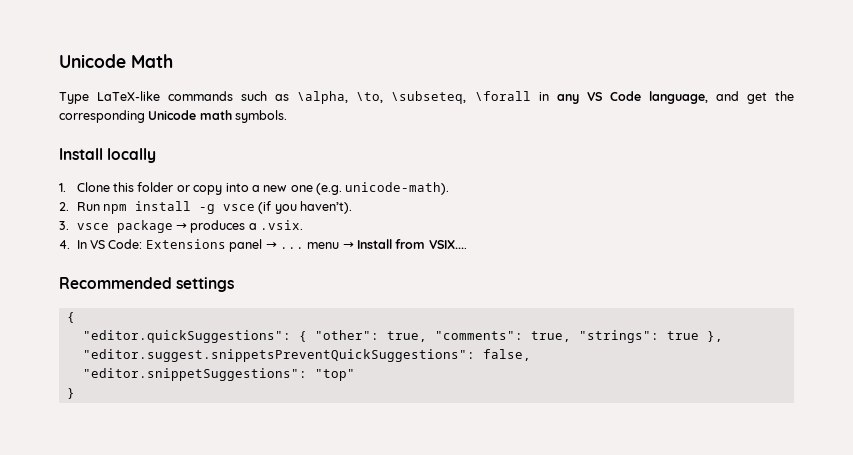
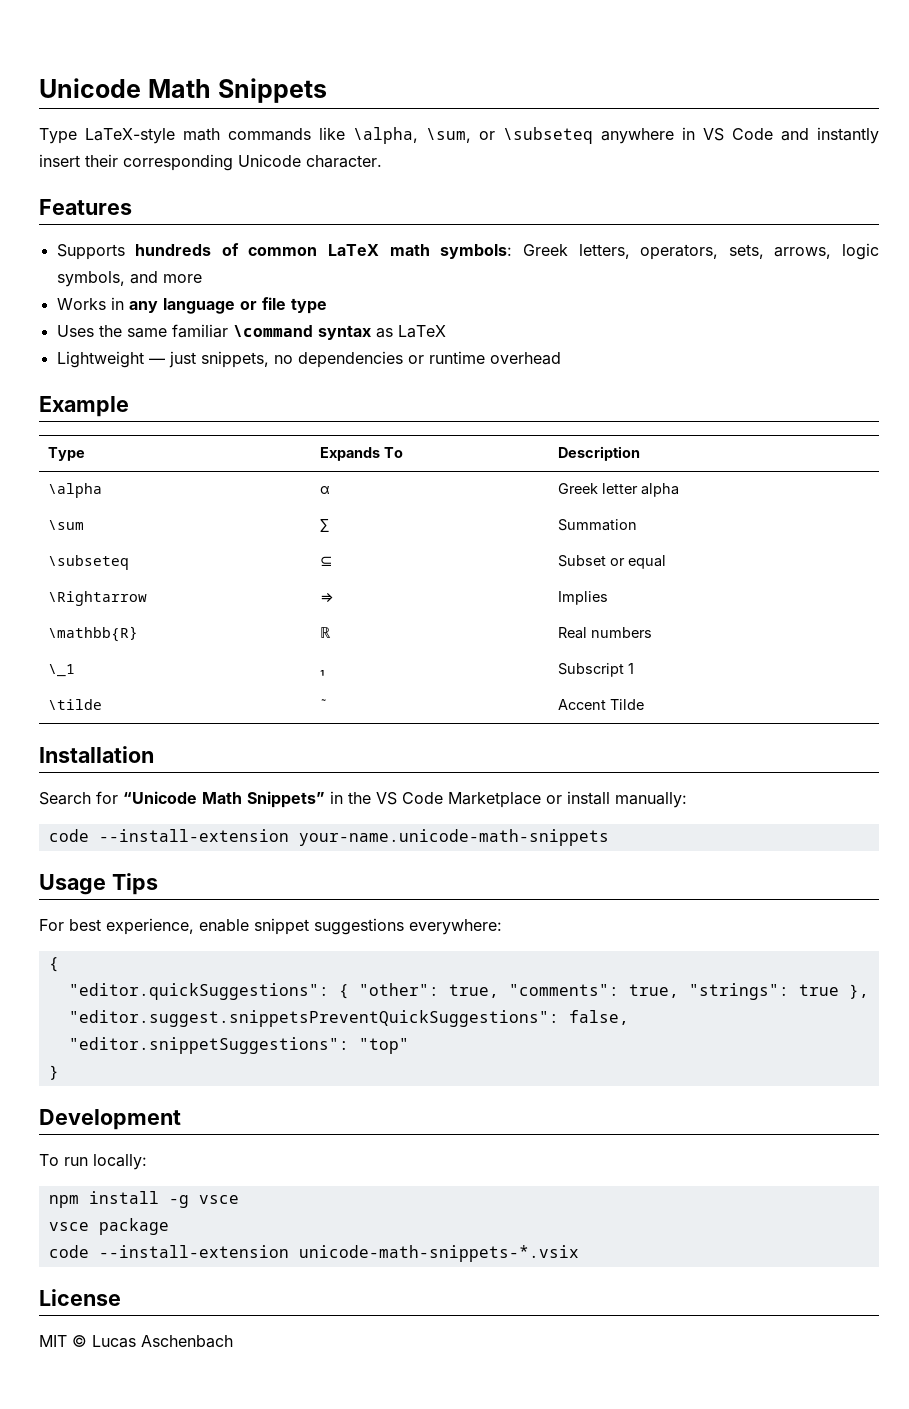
[59,91,794,104] [59,110,288,123] [59,148,157,163] [59,182,450,195] [59,201,353,214] [59,220,304,233] [59,239,467,252] [59,277,235,292] // Type LaTeX-like commands such as \alpha, \to, \subseteq, \forall in any VS Code language, and get the corresponding Unicode math symbols. // Install locally // 1. Clone this folder or copy into a new one (e.g. unicode-math). // 2. Run npm install -g vsce (if you haven’t). // 3. vsce package → produces a .vsix. // 4. In VS Code: Extensions panel → ... menu → Install from VSIX.... // Recommended settings -> [217,78,327,103] [39,127,879,144] [39,154,382,171] [39,199,132,215] [56,243,880,260] [56,271,202,287] [56,297,327,314] [56,324,446,340] [56,351,561,368] [39,396,129,417] [48,447,86,461] [320,447,404,461] [558,446,641,461] [48,483,103,498] [320,486,331,494] [558,483,680,497] [48,520,85,530] [320,519,330,532] [558,519,638,531] [48,555,130,570] [320,556,334,566] [558,555,667,569] [48,591,148,606] [320,593,335,602] [558,591,609,605] [48,626,139,642] [320,627,332,638] [558,627,653,639] [48,664,76,677] [320,670,325,676] [558,663,635,677] [48,699,103,710] [320,699,328,710] [558,699,645,710] [39,746,154,763] [39,791,687,808] [48,829,609,846] [39,873,158,895] [39,918,502,935] Snippets // Type LaTeX-style math commands like \alpha, \sum, or \subseteq anywhere in VS Code and instantly insert their corresponding Unicode character. // Features // Supports hundreds of common LaTeX math symbols: Greek letters, operators, sets, arrows, logic symbols, and more // Works in any language or file type // Uses the same familiar \command syntax as LaTeX // Lightweight — just snippets, no dependencies or runtime overhead // Example // Type | Expands To | Description // \alpha | α | Greek letter alpha // \sum | ∑ | Summation // \subseteq | ⊆ | Subset or equal // \Rightarrow | ⇒ | Implies // \mathbb{R} | ℝ | Real numbers // \_1 | ₁ | Subscript 1 // \tilde | ˜ | Accent Tilde // Installation // Search for “Unicode Math Snippets” in the VS Code Marketplace or install manually: // code --install-extension your-name.unicode-math-snippets // Usage Tips // For best experience, enable snippet suggestions everywhere:
(75, 393) none -> [39,1109,181,1130] [39,1154,147,1170] [48,1191,239,1208] [48,1218,169,1235] [48,1245,579,1262] [39,1289,121,1306] [39,1335,233,1348] // Development // To run locally: // npm install -g vsce // vsce package // code --install-extension unicode-math-snippets-*.vsix // License // MIT © Lucas Aschenbach

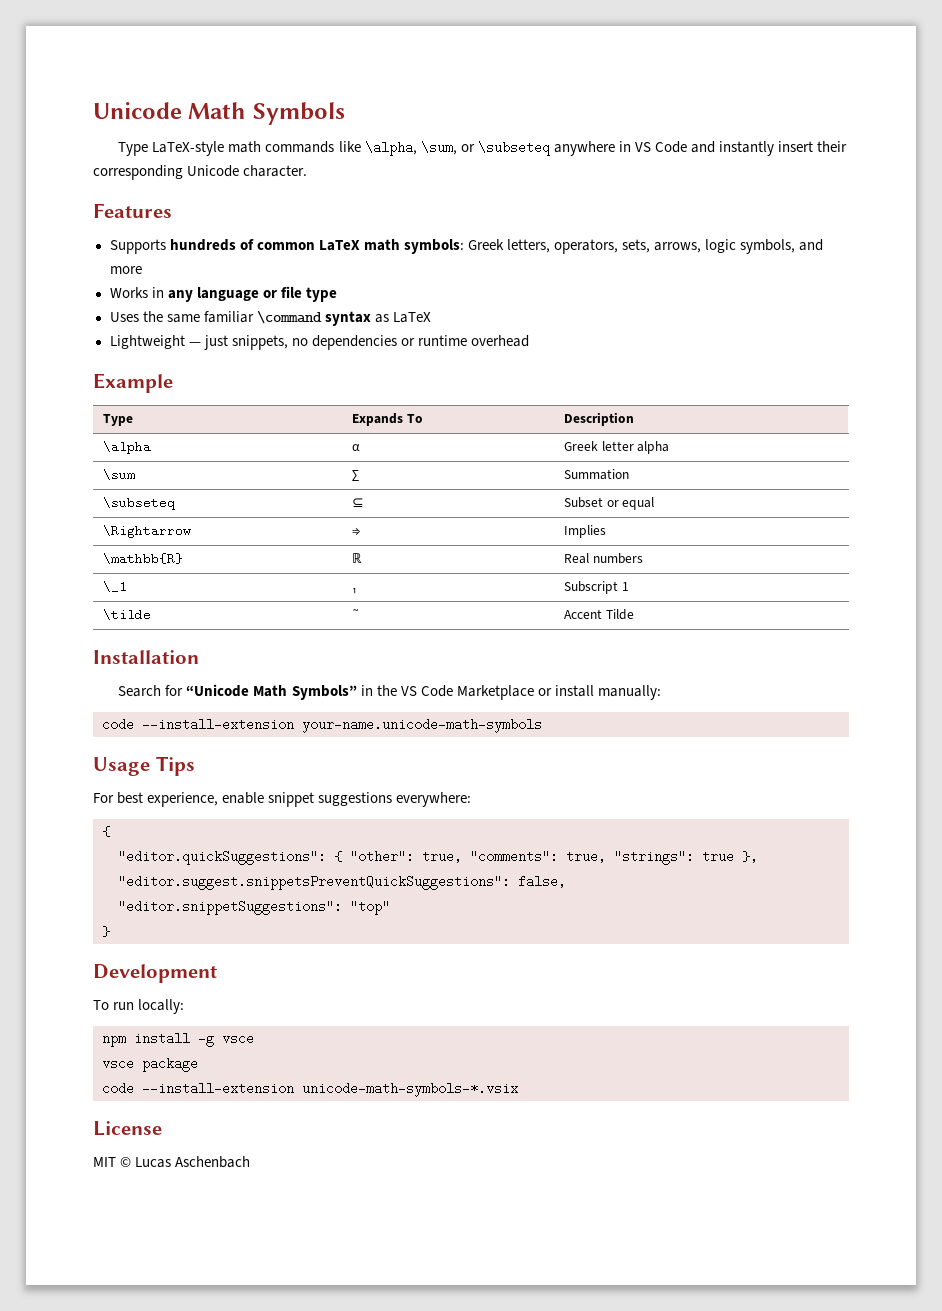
[217,78,327,103] Snippets -> [252,102,345,125] Symbols
[247,791,325,808] Snippets” -> [291,685,357,700] Symbols”
[298,829,609,846] your-name.unicode-math-snippets -> [302,718,542,733] your-name.unicode-math-symbols
[298,1245,579,1262] unicode-math-snippets-*.vsix -> [302,1082,518,1097] unicode-math-symbols-*.vsix

